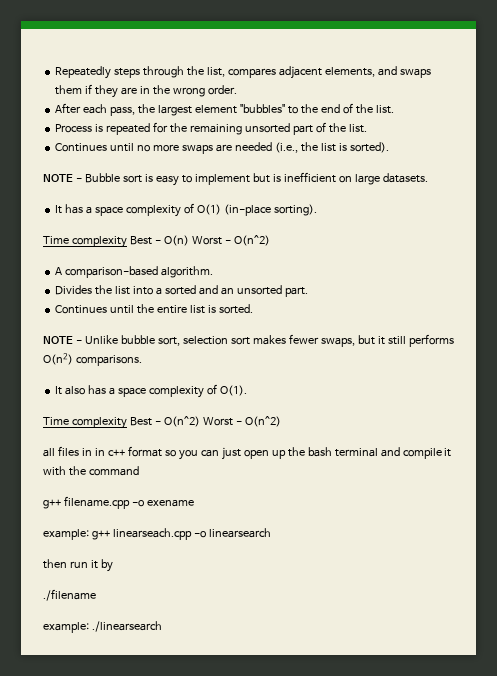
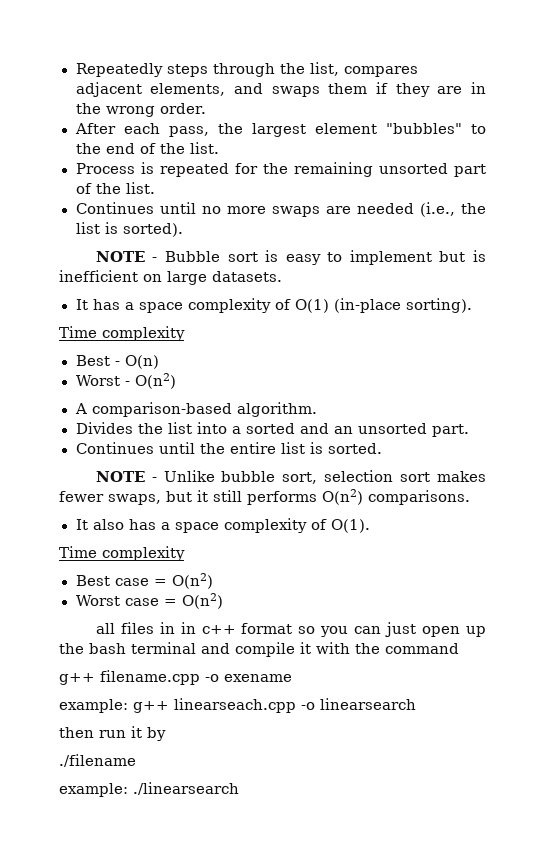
(127, 242) none -> (185, 333) //
[191,235,270,246] Worst - O(n^2) -> [75,373,177,389] // Worst - O(n2)
[129,416,281,427] Best - O(n^2) Worst - O(n^2) -> [75,573,213,589] [75,593,224,609] // Best case = O(n2) // Worst case = O(n2)

